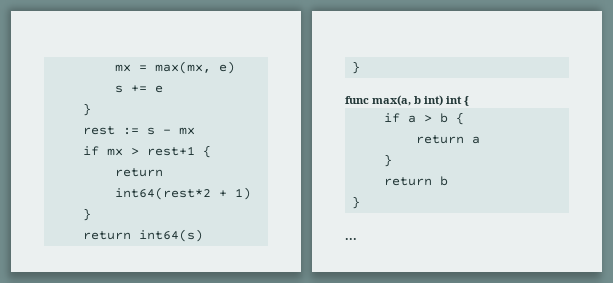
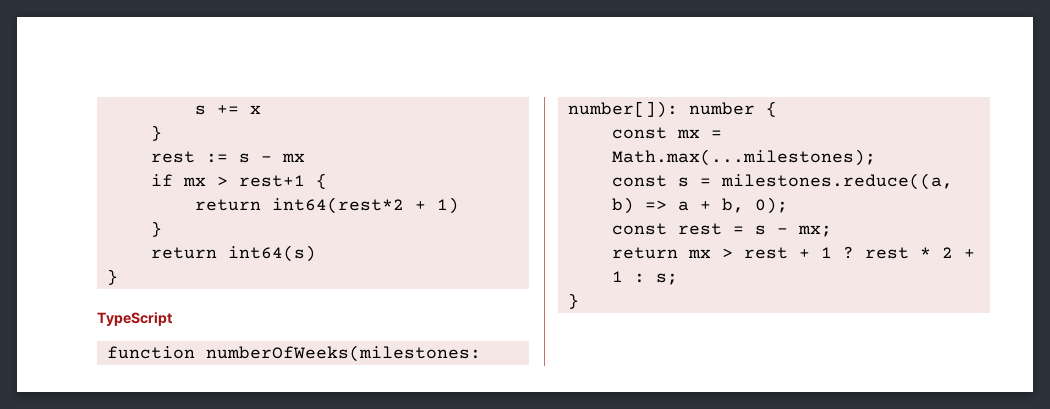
[114,61,235,74] mx = max(mx, e) // -> (194, 110) none
[154,85,163,93] e -> [249,105,261,114] x
[345,95,469,106] [383,112,464,125] [415,135,480,144] [383,154,392,167] [383,176,448,186] [351,196,360,209] [345,237,357,240] func max(a, b int) int { // if a > b { // return a // } // return b // } // ... -> [97,312,172,326] [106,345,481,362] [567,101,777,118] [611,127,722,139] [611,149,876,166] [611,173,953,190] [611,197,788,214] [611,223,832,237] [611,246,975,259] [611,271,678,285] [567,293,579,309] TypeScript // function numberOfWeeks(milestones: number[]): number { // const mx = Math.max(...milestones); // const s = milestones.reduce((a, b) => a + b, 0); // const rest = s - mx; // return mx > rest + 1 ? rest * 2 + 1 : s; // }

